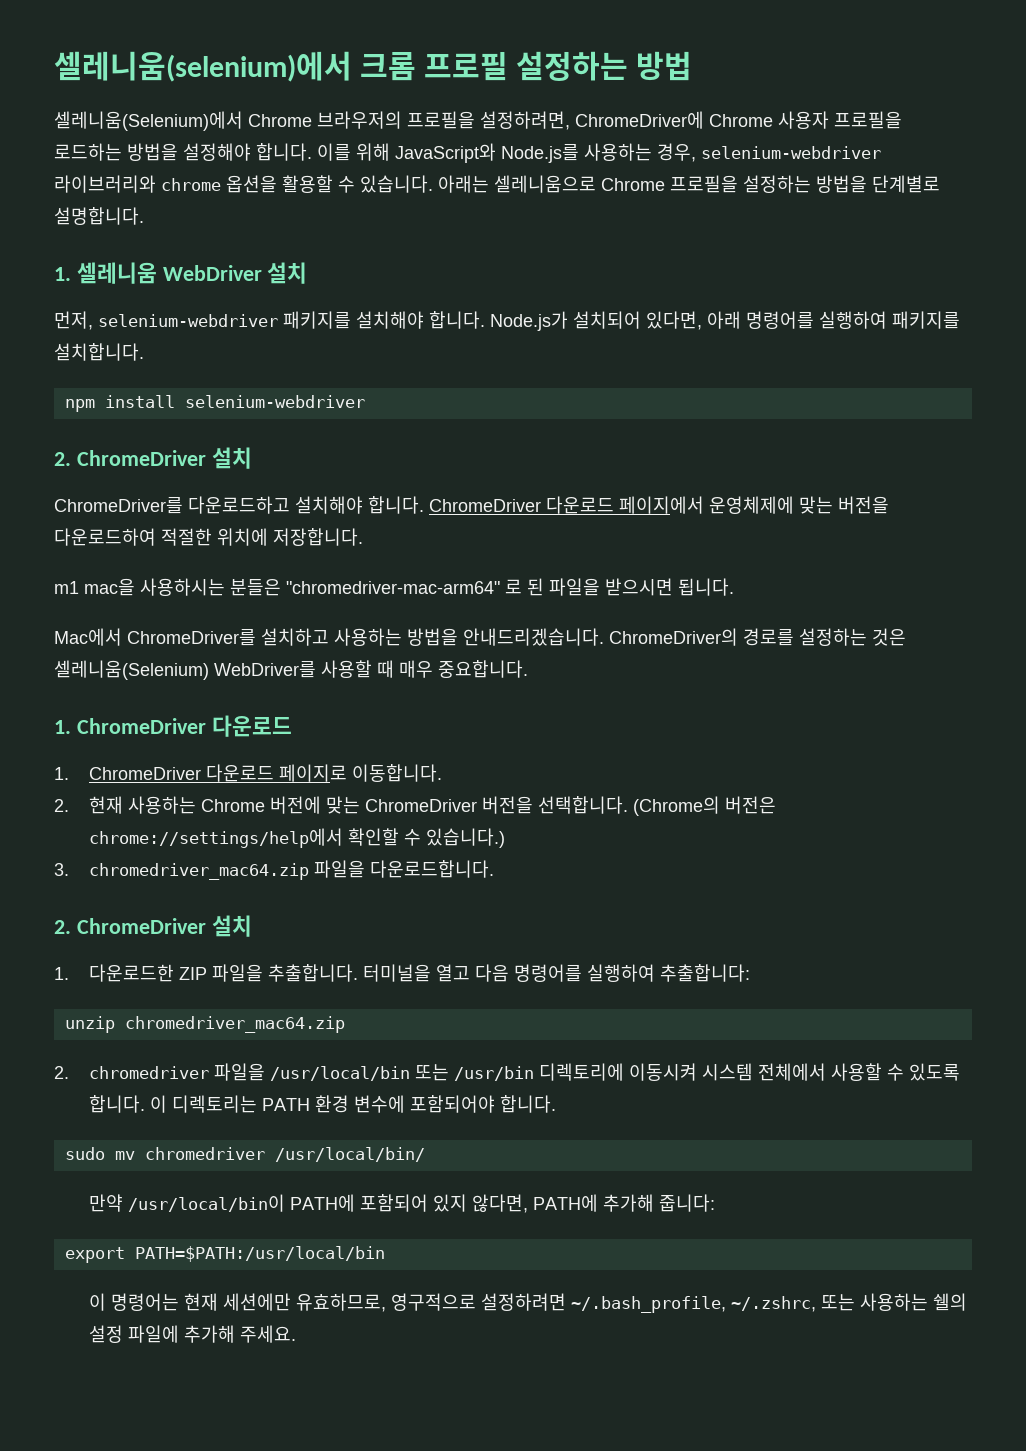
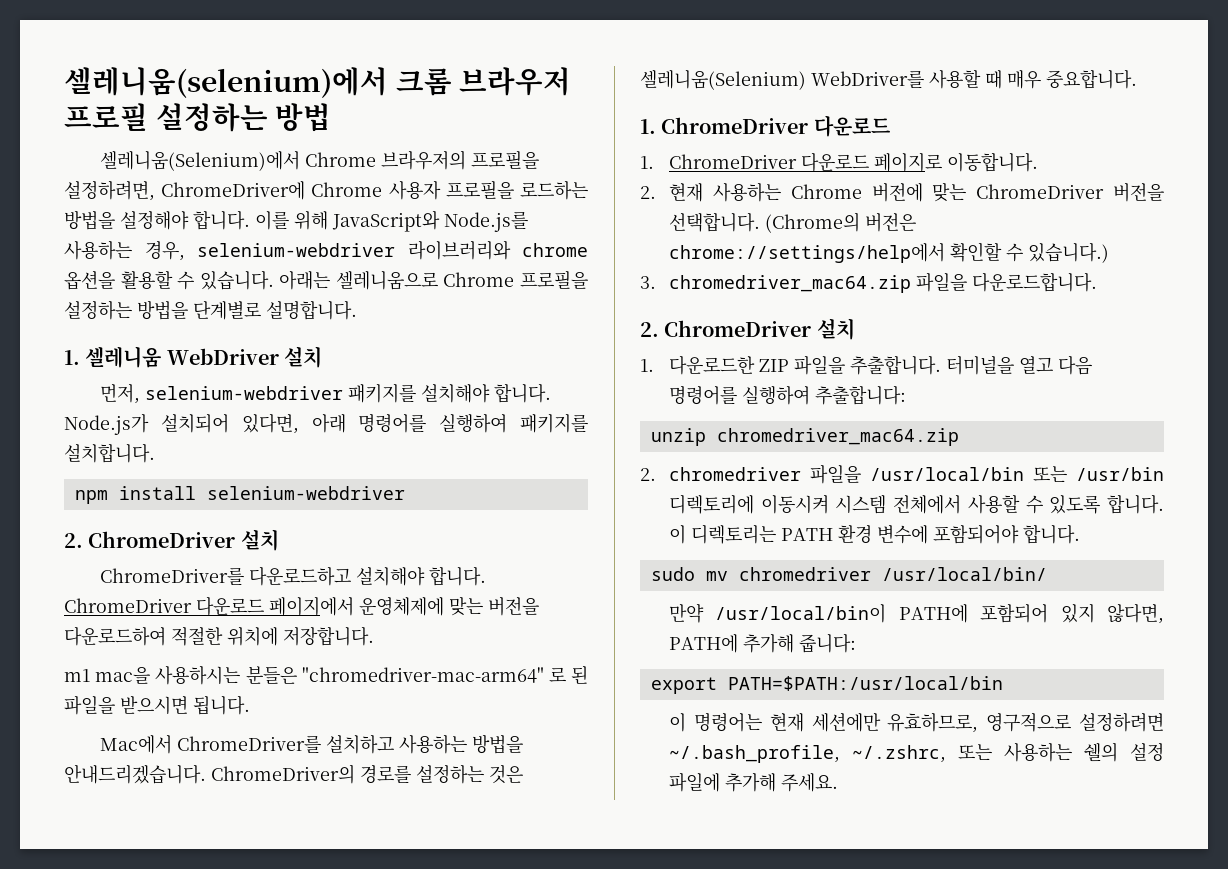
(417, 66) none -> [459,67,572,96] 브라우저

